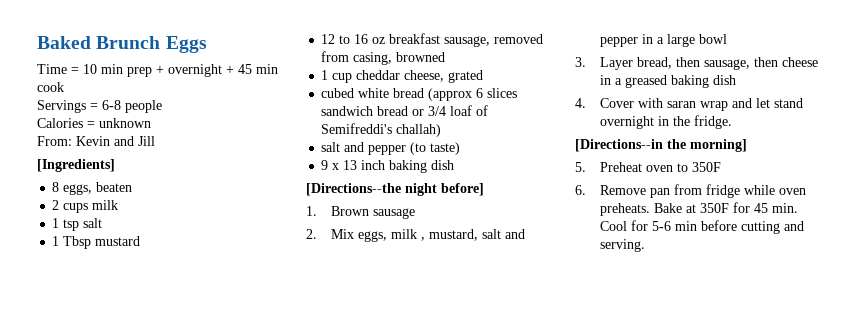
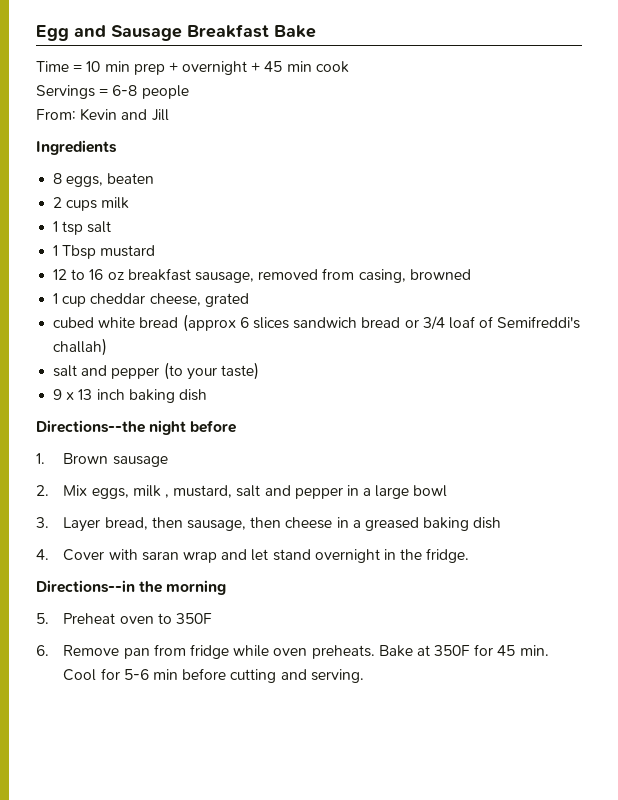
[37,36,207,53] Baked Brunch Eggs -> [36,24,316,41] Egg and Sausage Breakfast Bake
[37,118,151,128] // Calories = unknown -> (189, 92) none
[37,159,115,172] [Ingredients] -> [36,140,117,155] Ingredients
(427, 148) none -> [186,367,217,380] your
[306,183,484,196] [Directions--the night before] -> [36,420,237,435] Directions--the night before
[575,139,747,152] [Directions--in the morning] -> [36,580,227,595] Directions--in the morning

